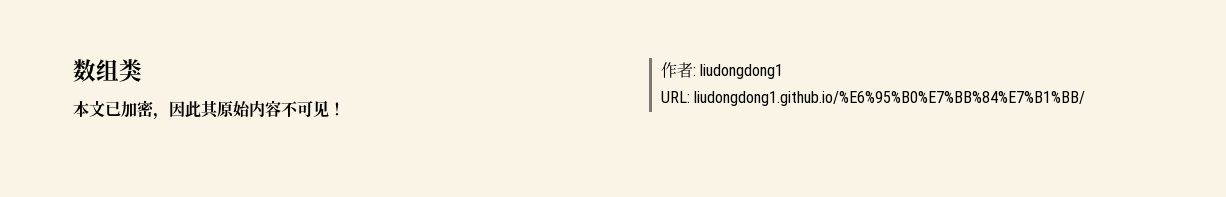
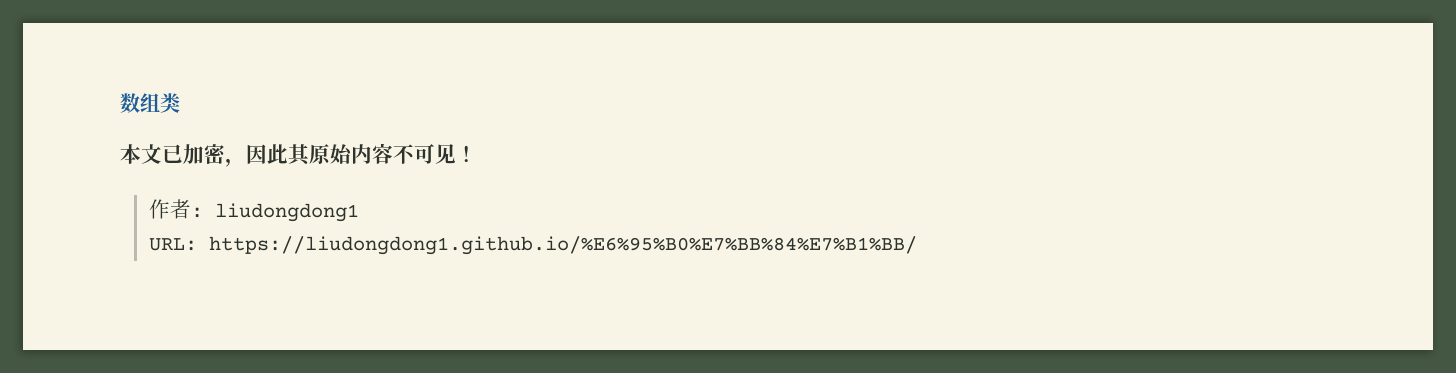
[694,91,1086,106] liudongdong1.github.io/%E6%95%B0%E7%BB%84%E7%B1%BB/ -> [208,236,917,255] https://liudongdong1.github.io/%E6%95%B0%E7%BB%84%E7%B1%BB/

